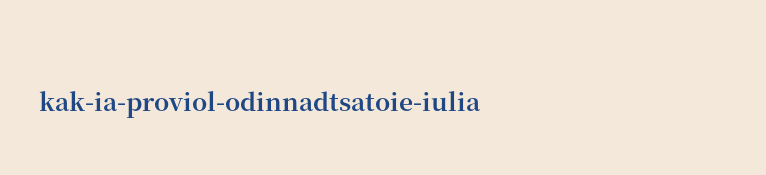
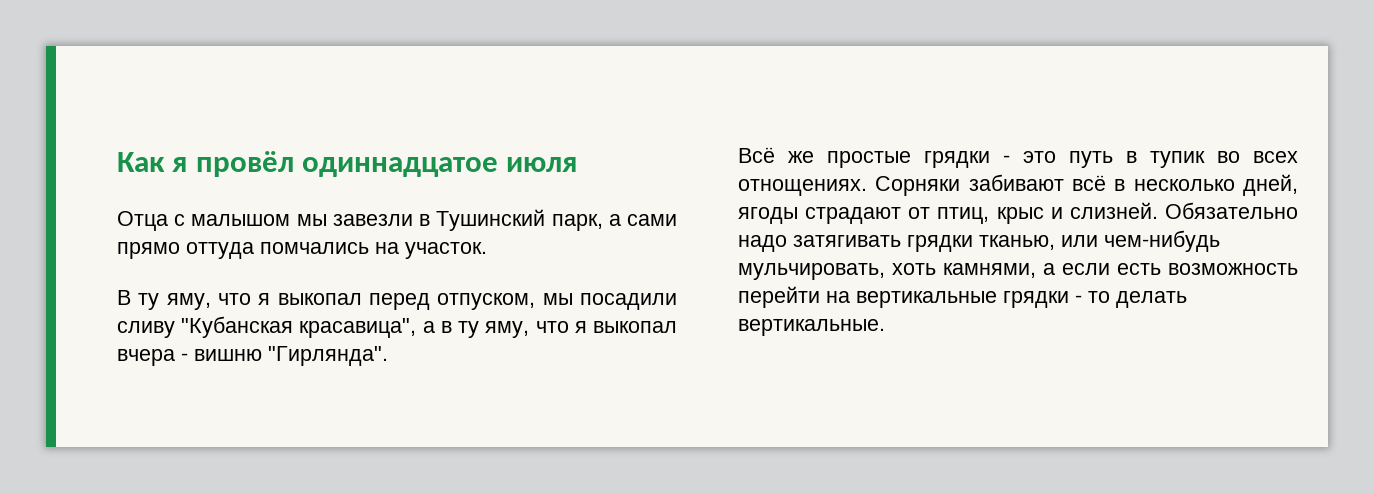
[39,91,481,118] kak-ia-proviol-odinnadtsatoie-iulia -> [117,151,578,177] [117,209,677,231] [117,242,487,259] [117,290,677,310] [117,316,677,338] [117,346,388,366] [738,147,1298,168] [738,174,1298,196] [738,202,1298,224] [738,230,1220,252] [738,263,1298,280] [738,286,1187,308] [738,319,885,336] Как я провёл одиннадцатое июля // Отца с малышом мы завезли в Тушинский парк, а сами прямо оттуда помчались на участок. // В ту яму, что я выкопал перед отпуском, мы посадили сливу "Кубанская красавица", а в ту яму, что я выкопал вчера - вишню "Гирлянда". // Всё же простые грядки - это путь в тупик во всех отнощениях. Сорняки забивают всё в несколько дней, ягоды страдают от птиц, крыс и слизней. Обязательно надо затягивать грядки тканью, или чем-нибудь мульчировать, хоть камнями, а если есть возможность перейти на вертикальные грядки - то делать вертикальные.

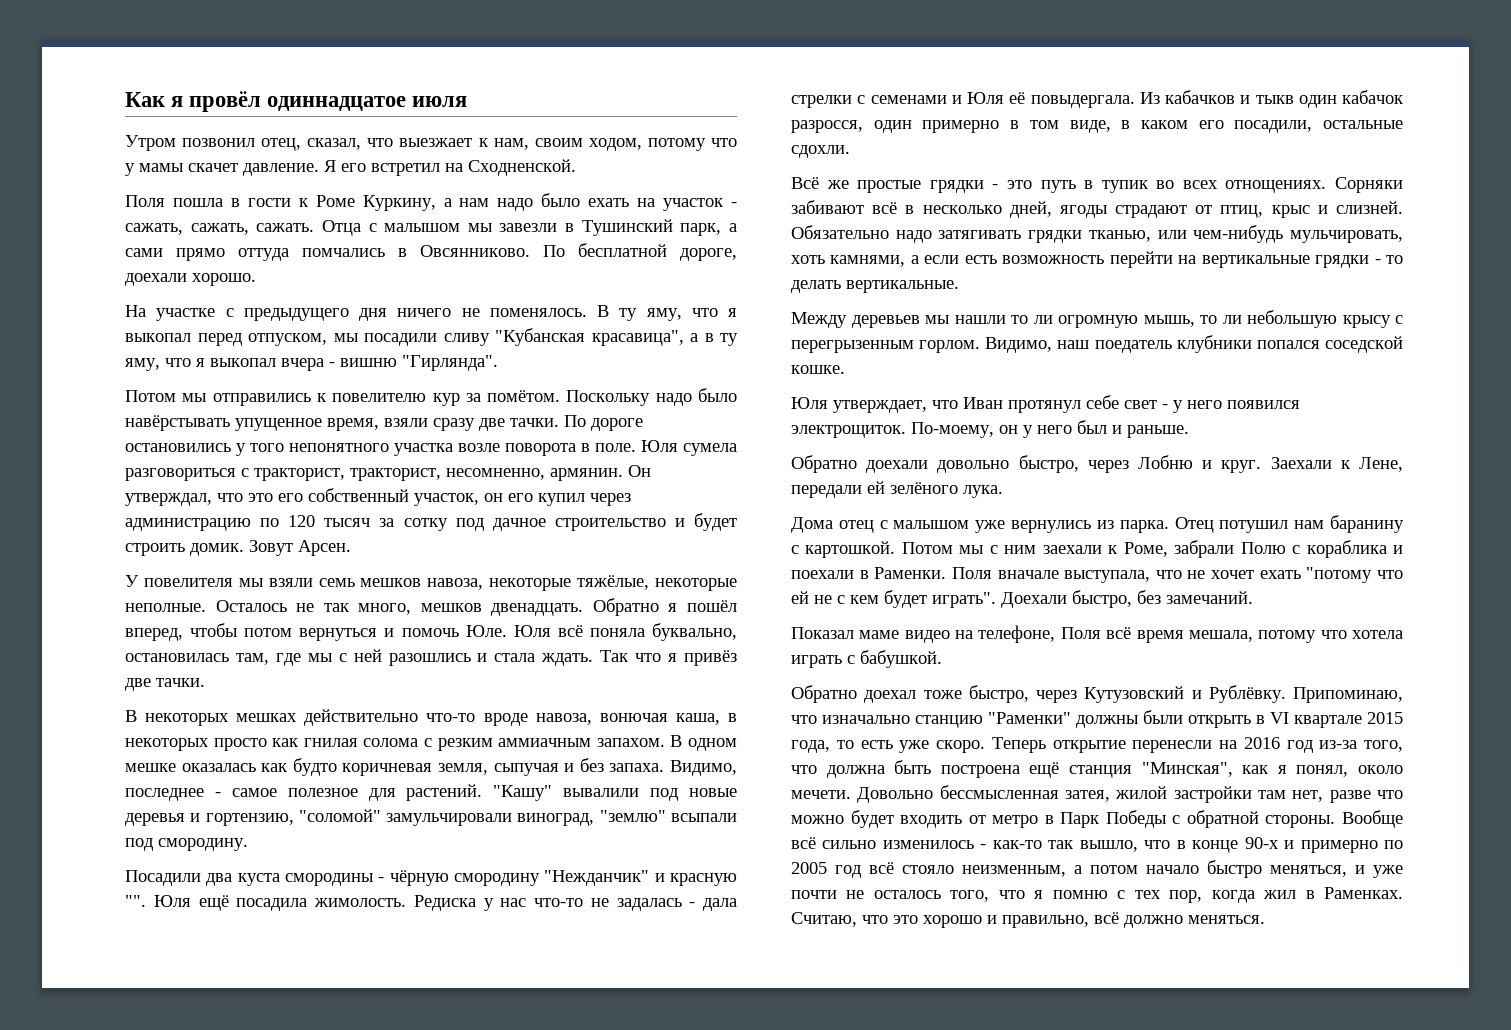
(578, 164) none -> [125,135,737,151] [125,159,576,176] [125,193,738,211] [125,223,315,235] Утром позвонил отец, сказал, что выезжает к нам, своим ходом, потому что у мамы скачет давление. Я его встретил на Сходненской. // Поля пошла в гости к Роме Куркину, а нам надо было ехать на участок - сажать, сажать, сажать.
[375,242,487,259] на участок. // -> [398,243,737,261] [125,273,256,286] [125,305,587,321] в Овсянниково. По бесплатной дороге, доехали хорошо. // На участке с предыдущего дня ничего не поменялось.
(388, 356) none -> [125,388,737,406] [125,415,643,431] [125,440,737,456] [125,465,651,481] [125,488,631,506] [125,513,738,531] [125,540,351,556] [125,575,738,591] [125,598,737,616] [125,623,738,641] [125,649,737,666] [125,678,205,691] [125,709,737,726] [125,735,738,751] [125,758,738,776] [125,784,738,801] [125,809,738,826] [125,838,248,851] [125,870,737,886] [125,895,737,911] [791,90,1403,108] [791,120,1403,133] [791,145,850,158] // Потом мы отправились к повелителю кур за помётом. Поскольку надо было навёрстывать упущенное время, взяли сразу две тачки. По дороге остановились у того непонятного участка возле поворота в поле. Юля сумела разговориться с тракторист, тракторист, несомненно, армянин. Он утверждал, что это его собственный участок, он его купил через администрацию по 120 тысяч за сотку под дачное строительство и будет строить домик. Зовут Арсен. // У повелителя мы взяли семь мешков навоза, некоторые тяжёлые, некоторые неполные. Осталось не так много, мешков двенадцать. Обратно я пошёл вперед, чтобы потом вернуться и помочь Юле. Юля всё поняла буквально, остановилась там, где мы с ней разошлись и стала ждать. Так что я привёз две тачки. // В некоторых мешках действительно что-то вроде навоза, вонючая каша, в некоторых просто как гнилая солома с резким аммиачным запахом. В одном мешке оказалась как будто коричневая земля, сыпучая и без запаха. Видимо, последнее - самое полезное для растений. "Кашу" вывалили под новые деревья и гортензию, "соломой" замульчировали виноград, "землю" всыпали под смородину. // Посадили два куста смородины - чёрную смородину "Нежданчик" и красную "". Юля ещё посадила жимолость. Редиска у нас что-то не задалась - дала стрелки с семенами и Юля её повыдергала. Из кабачков и тыкв один кабачок разросся, один примерно в том виде, в каком его посадили, остальные сдохли.
(885, 327) none -> [791,310,1403,328] [791,335,1403,353] [791,365,845,374] [791,395,1300,413] [791,420,1189,438] [791,455,1403,473] [791,481,1003,498] [791,515,1404,533] [791,540,1403,558] [791,567,1403,583] [791,590,1253,608] [791,625,1403,643] [791,650,942,668] [791,685,1403,703] [791,710,1403,728] [791,737,1403,753] [791,760,1403,778] [791,785,1403,803] [791,810,1403,828] [791,837,1403,853] [791,860,1403,878] [791,887,1403,903] [791,912,1265,928] // Между деревьев мы нашли то ли огромную мышь, то ли небольшую крысу с перегрызенным горлом. Видимо, наш поедатель клубники попался соседской кошке. // Юля утверждает, что Иван протянул себе свет - у него появился электрощиток. По-моему, он у него был и раньше. // Обратно доехали довольно быстро, через Лобню и круг. Заехали к Лене, передали ей зелёного лука. // Дома отец с малышом уже вернулись из парка. Отец потушил нам баранину с картошкой. Потом мы с ним заехали к Роме, забрали Полю с кораблика и поехали в Раменки. Поля вначале выступала, что не хочет ехать "потому что ей не с кем будет играть". Доехали быстро, без замечаний. // Показал маме видео на телефоне, Поля всё время мешала, потому что хотела играть с бабушкой. // Обратно доехал тоже быстро, через Кутузовский и Рублёвку. Припоминаю, что изначально станцию "Раменки" должны были открыть в VI квартале 2015 года, то есть уже скоро. Теперь открытие перенесли на 2016 год из-за того, что должна быть построена ещё станция "Минская", как я понял, около мечети. Довольно бессмысленная затея, жилой застройки там нет, разве что можно будет входить от метро в Парк Победы с обратной стороны. Вообще всё сильно изменилось - как-то так вышло, что в конце 90-х и примерно по 2005 год всё стояло неизменным, а потом начало быстро меняться, и уже почти не осталось того, что я помню с тех пор, когда жил в Раменках. Считаю, что это хорошо и правильно, всё должно меняться.

